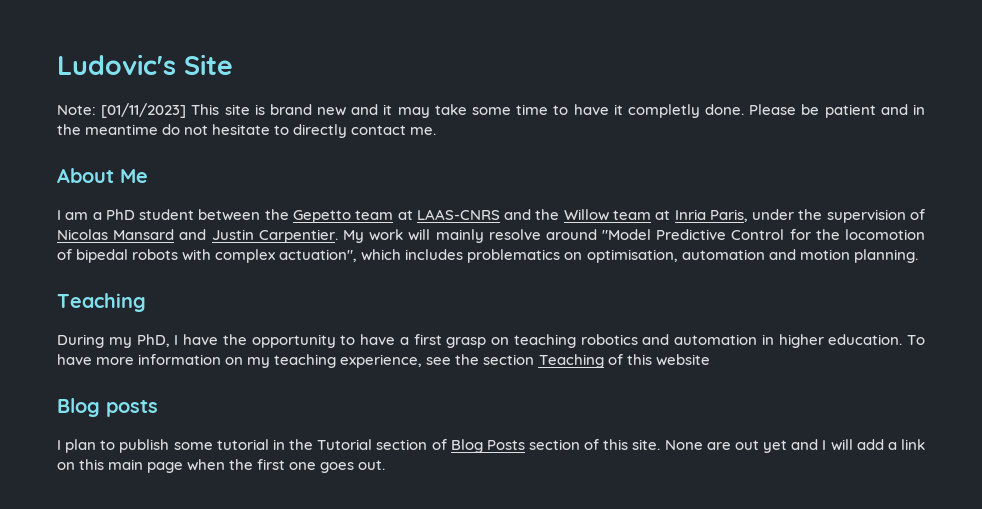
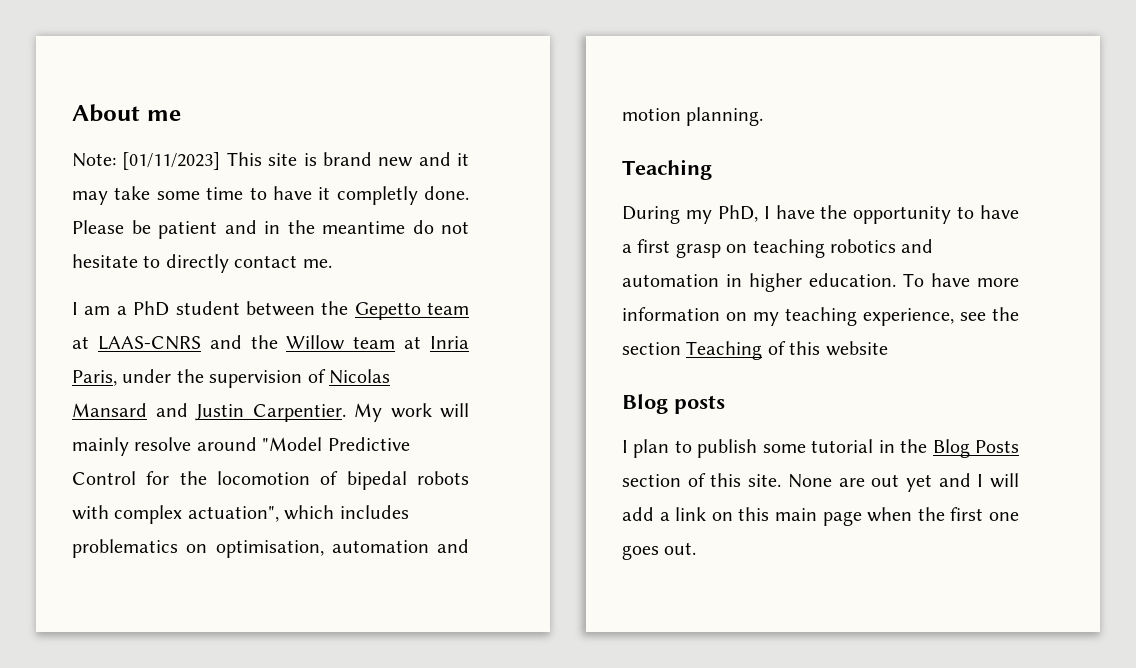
[57,54,233,75] Ludovic's Site -> [72,104,181,122] About me
[57,168,148,183] // About Me -> (332, 263) none
[317,439,447,450] Tutorial section of -> (928, 446) none

